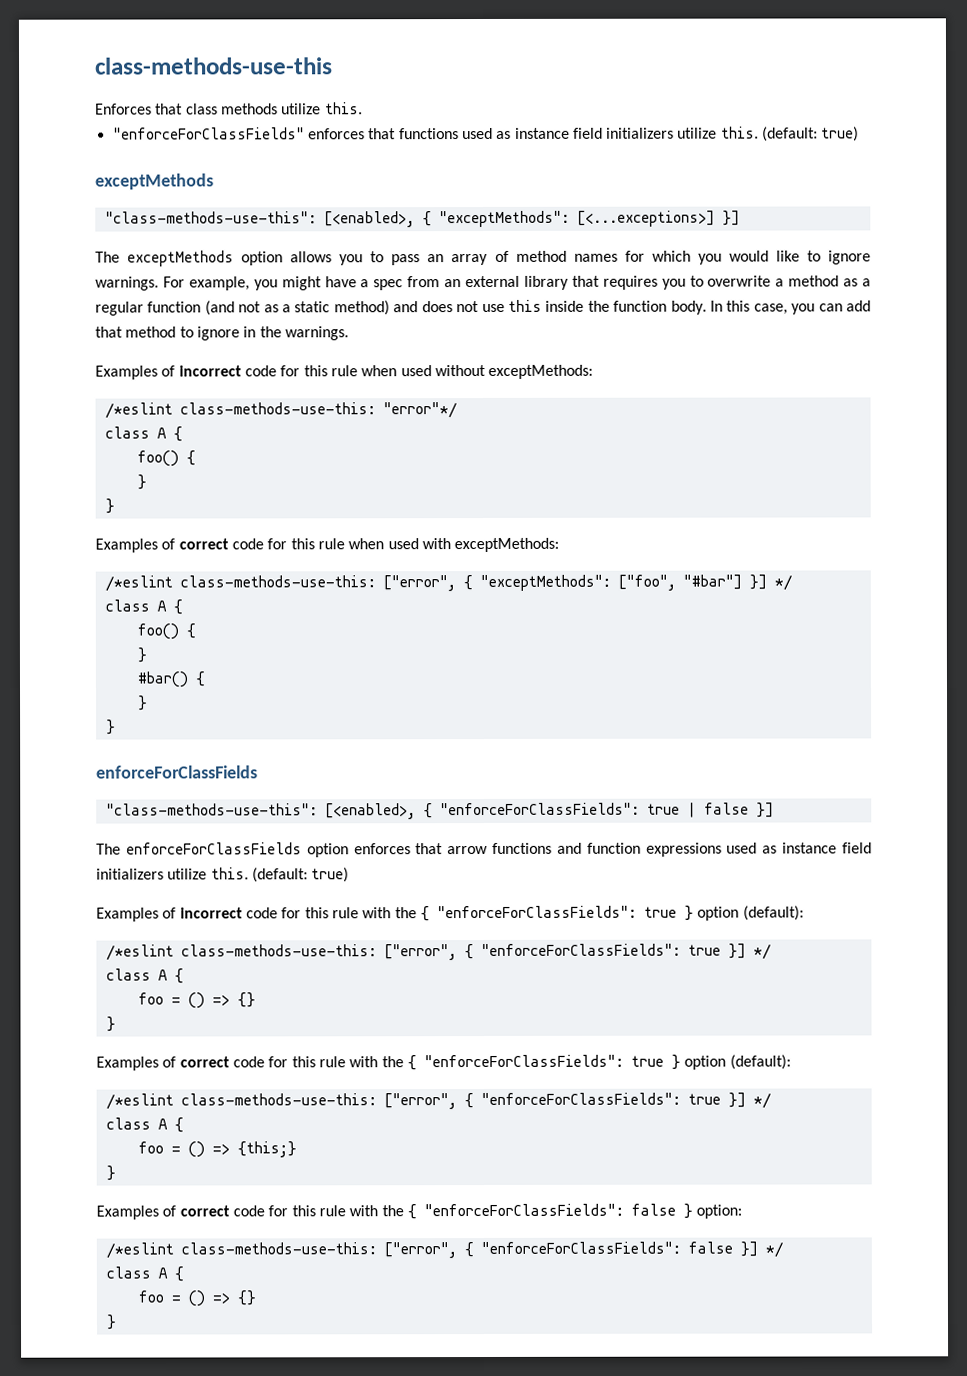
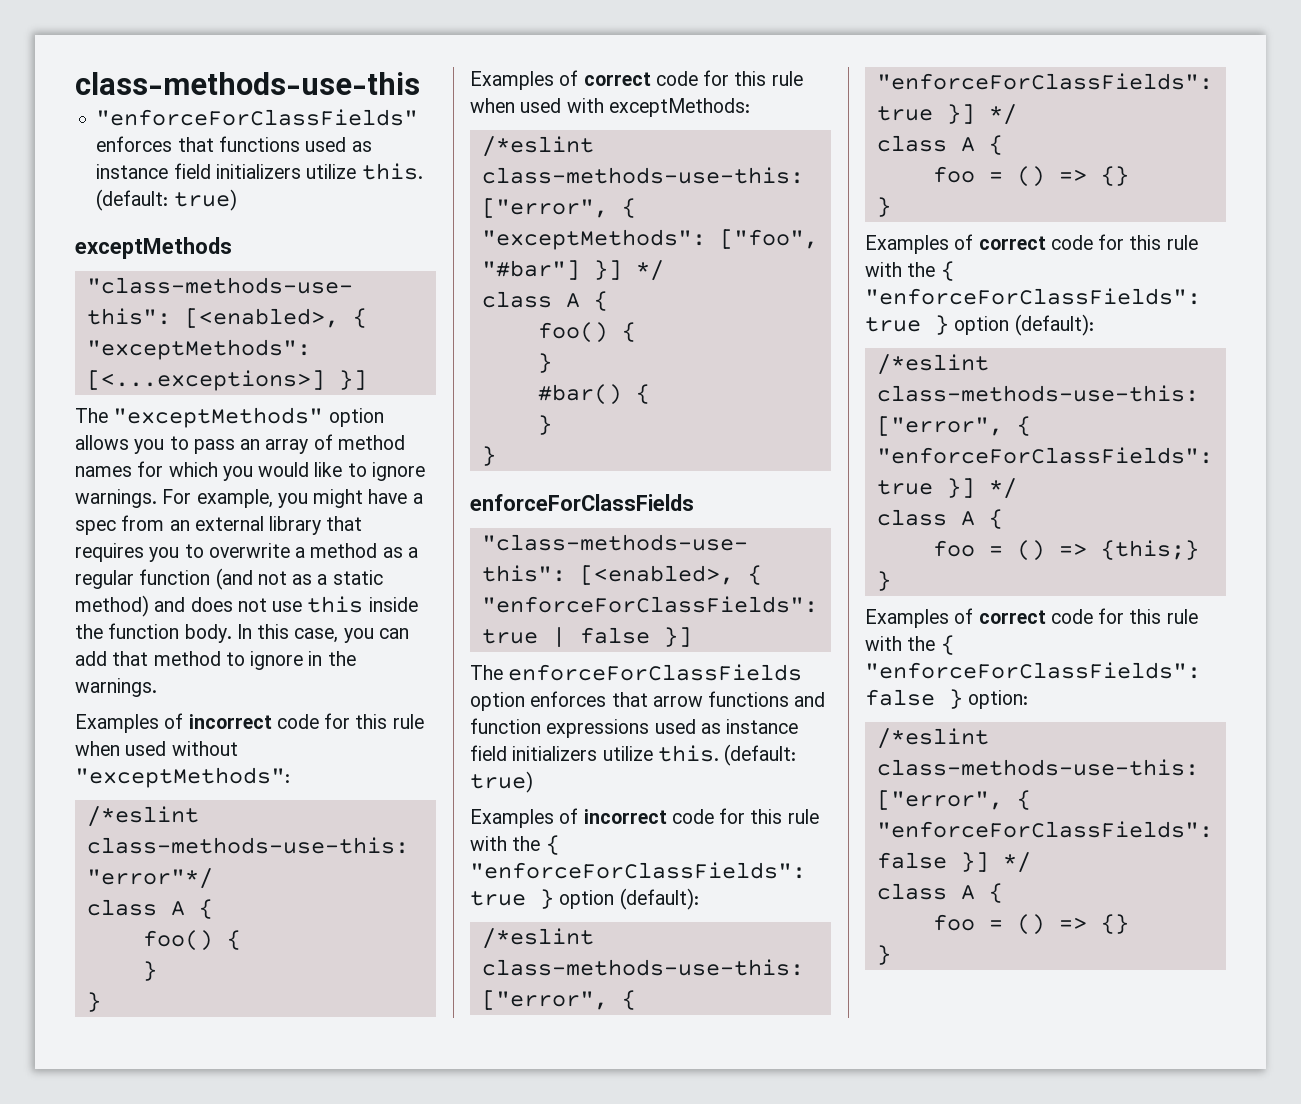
[95,102,363,115] // Enforces that class methods utilize this. -> (420, 83) none
[127,250,235,267] exceptMethods -> [113,407,324,428] "exceptMethods"
[488,364,594,379] exceptMethods: -> [75,767,290,788] "exceptMethods":

